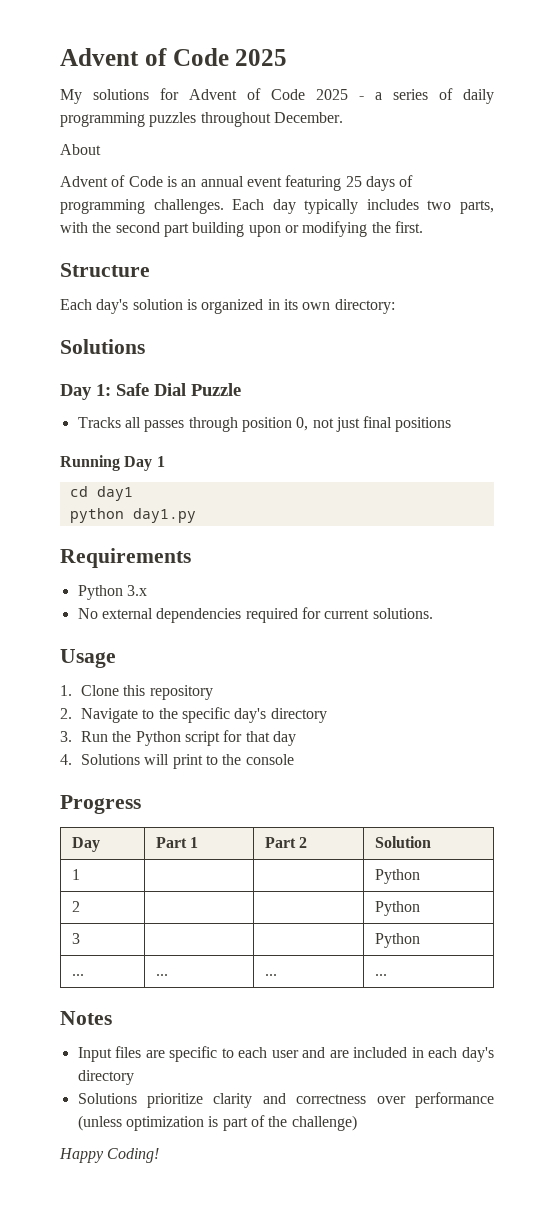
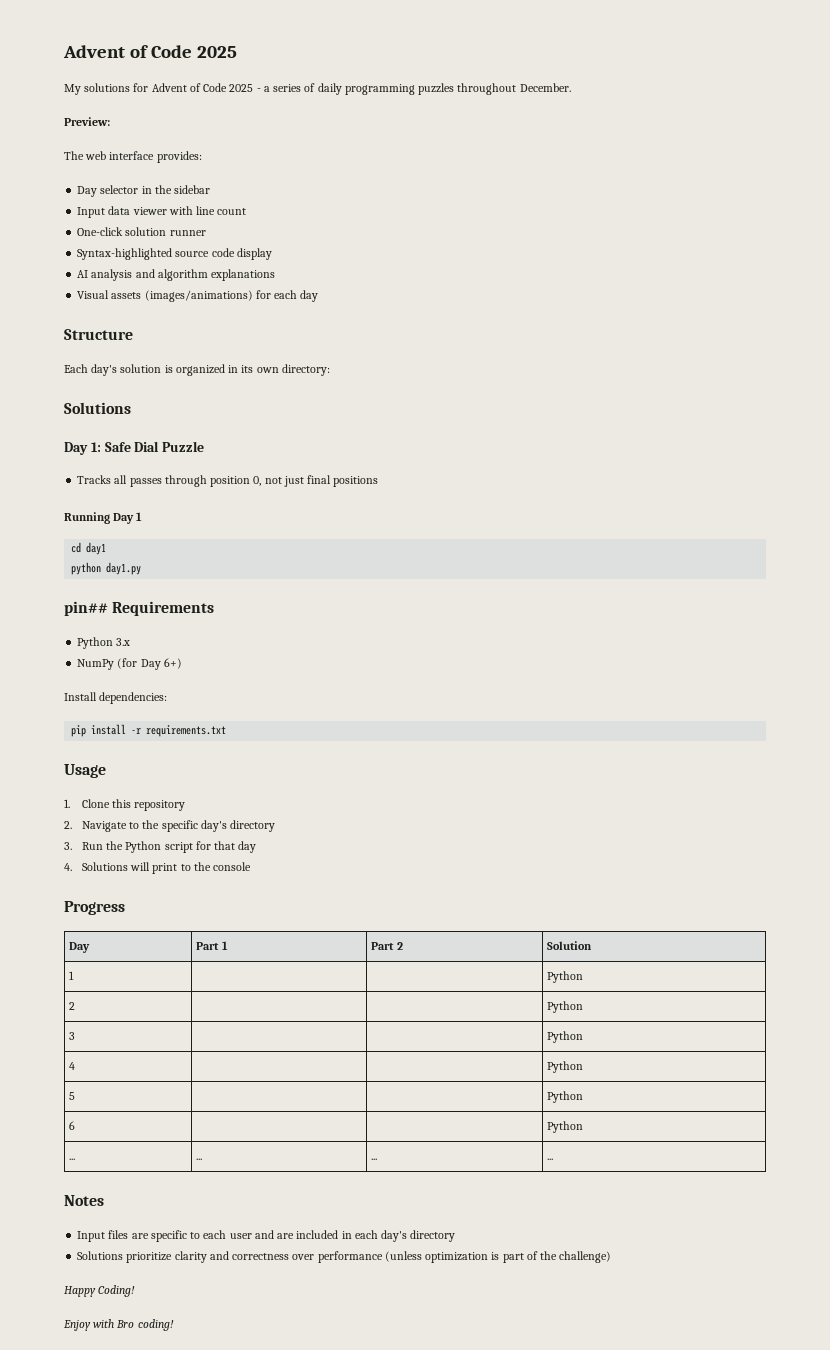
[60,144,101,155] [60,175,414,191] [60,199,494,214] [60,221,423,237] About // Advent of Code is an annual event featuring 25 days of programming challenges. Each day typically includes two parts, with the second part building upon or modifying the first. -> [64,117,110,126] [64,151,202,163] [77,185,211,197] [77,206,247,218] [77,227,206,236] [77,248,272,260] [77,269,276,281] [77,290,319,302] Preview: // The web interface provides: // Day selector in the sidebar // Input data viewer with line count // One-click solution runner // Syntax-highlighted source code display // AI analysis and algorithm explanations // Visual assets (images/animations) for each day
(196, 515) none -> [64,601,108,616] pin##
[77,607,433,623] No external dependencies required for current solutions. -> [77,658,182,670] [64,692,168,704] [71,724,227,737] NumPy (for Day 6+) // Install dependencies: // pip install -r requirements.txt
(420, 940) none -> [69,1062,76,1070] [547,1061,584,1073] [69,1092,76,1100] [547,1091,584,1103] [69,1121,76,1130] [547,1121,584,1133] // 4 | | | Python // 5 | | | Python // 6 | | | Python
(160, 1155) none -> [63,1319,174,1331] // Enjoy with Bro coding!

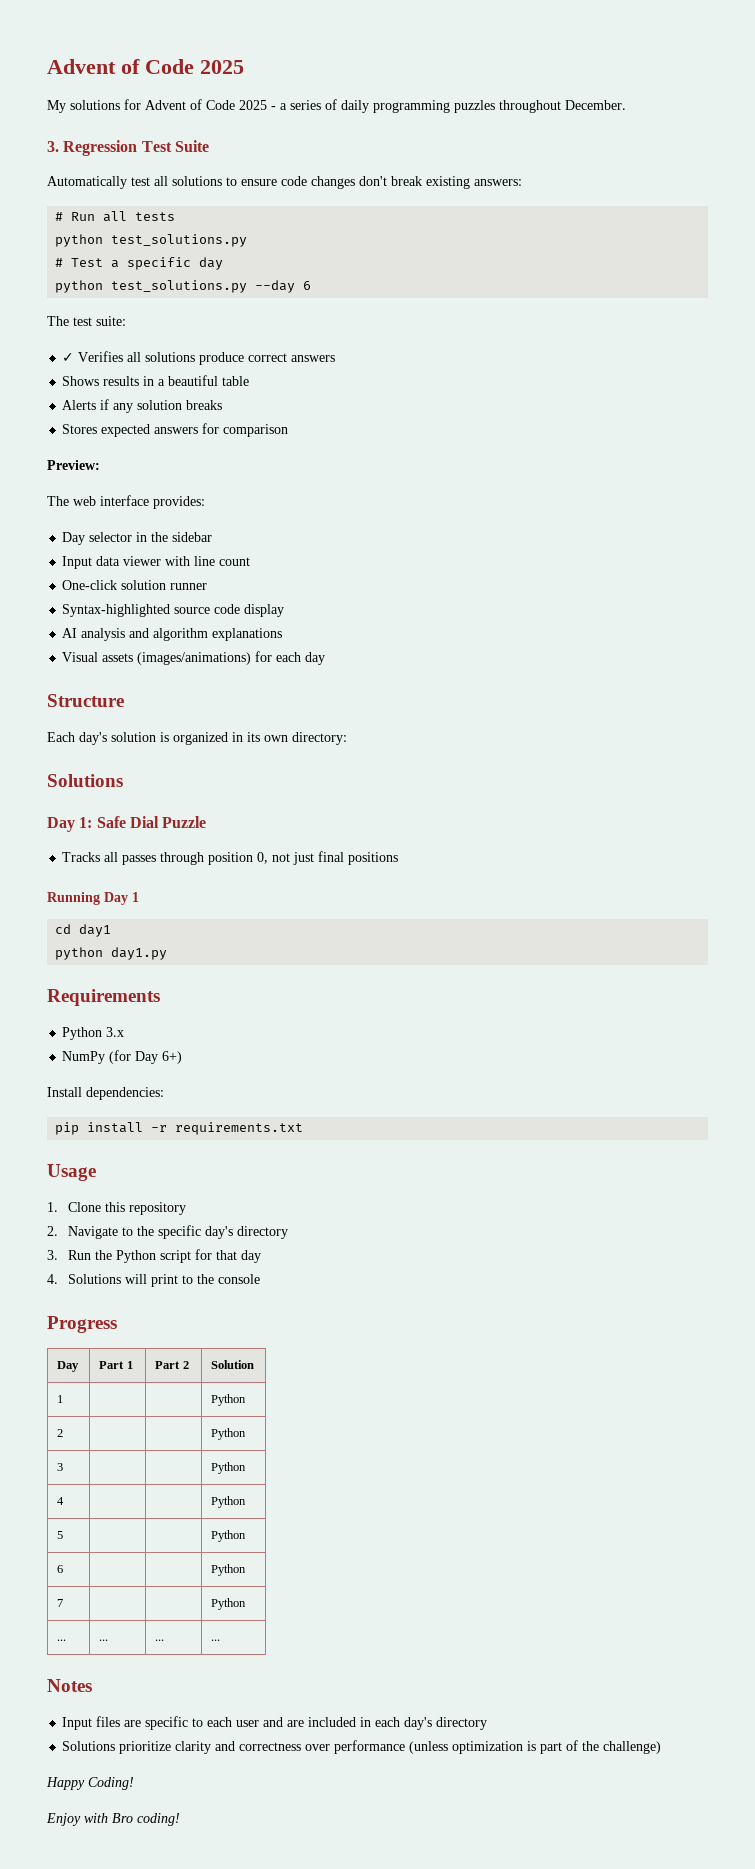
(571, 87) none -> [47,140,209,156] [47,176,522,189] [55,211,176,222] [55,234,248,247] [55,257,224,270] [55,280,312,293] [47,316,126,326] [62,351,336,365] [62,375,250,386] [62,399,223,413] [62,423,289,437] // 3. Regression Test Suite // Automatically test all solutions to ensure code changes don't break existing answers: // # Run all tests // python test_solutions.py // # Test a specific day // python test_solutions.py --day 6 // The test suite: // ✓ Verifies all solutions produce correct answers // Shows results in a beautiful table // Alerts if any solution breaks // Stores expected answers for comparison
[64,601,108,616] pin## -> (168, 953) none
(584, 1127) none -> [57,1599,64,1607] [211,1598,247,1610] // 7 | | | Python

